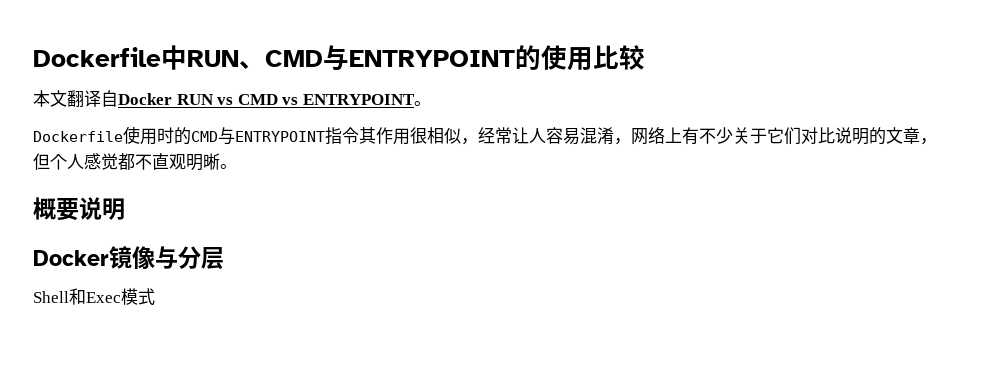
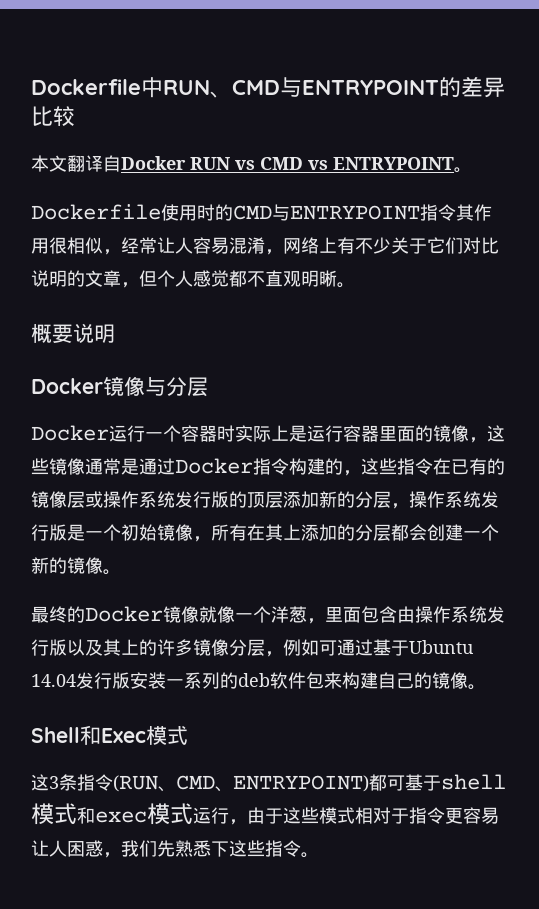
[541,45,593,71] 使用 -> [461,76,505,98] 差异
[33,288,155,305] Shell和Exec模式 -> [31,425,505,443] [31,458,505,476] [31,491,499,509] [31,524,499,542] [31,557,121,575] [31,606,505,624] [31,639,474,657] [31,672,486,690] [31,725,188,745] [31,774,506,792] [31,803,499,825] [31,840,319,858] Docker运行一个容器时实际上是运行容器里面的镜像，这些镜像通常是通过Docker指令构建的，这些指令在已有的镜像层或操作系统发行版的顶层添加新的分层，操作系统发行版是一个初始镜像，所有在其上添加的分层都会创建一个新的镜像。 // 最终的Docker镜像就像一个洋葱，里面包含由操作系统发行版以及其上的许多镜像分层，例如可通过基于Ubuntu 14.04发行版安装一系列的deb软件包来构建自己的镜像。 // Shell和Exec模式 // 这3条指令(RUN、CMD、ENTRYPOINT)都可基于shell模式和exec模式运行，由于这些模式相对于指令更容易让人困惑，我们先熟悉下这些指令。

